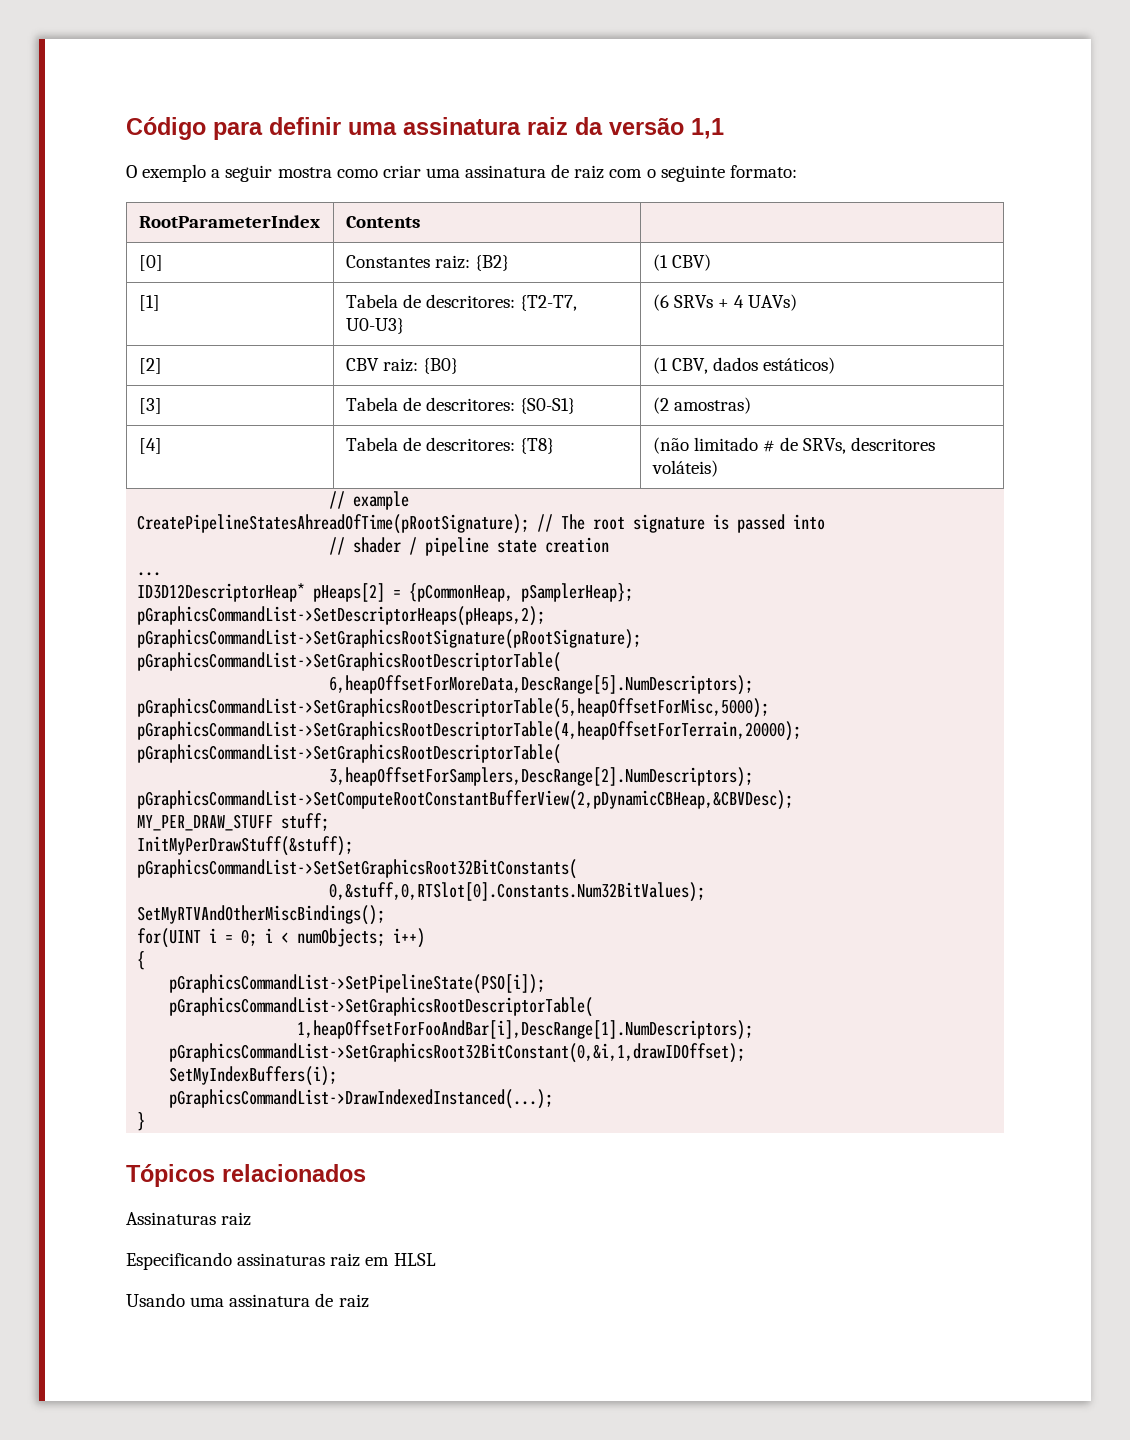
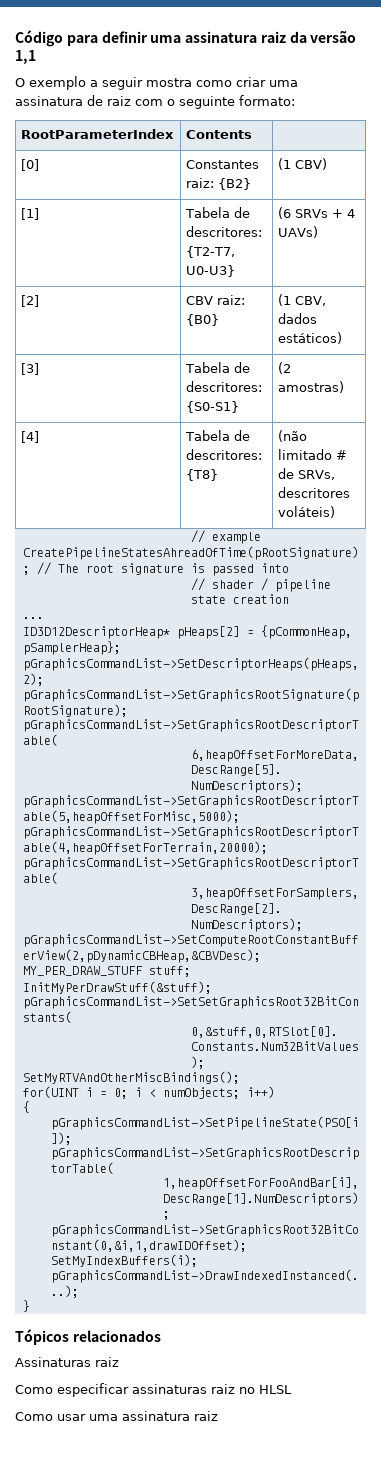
[126,1252,232,1270] Especificando -> [15,1383,129,1397] Como especificar
[365,1257,390,1266] em -> [239,1387,255,1394] no
[126,1293,334,1307] Usando uma assinatura de -> [15,1411,190,1421] Como usar uma assinatura

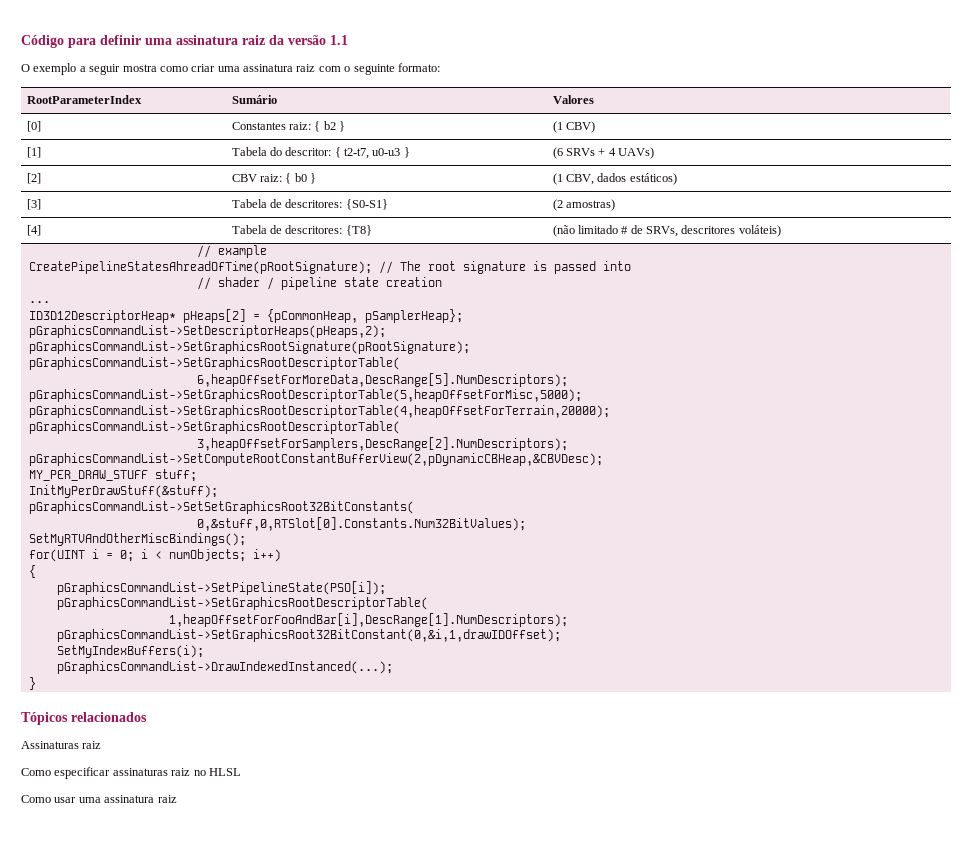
[15,50,36,64] 1,1 -> [330,35,348,45] 1.1
[87,95,103,106] de -> (293, 68) none
[186,130,253,139] Contents | -> [231,95,277,104] [552,95,594,104] Sumário | Valores
[218,178,252,190] {B2} -> [314,121,346,132] { b2 }
[234,207,251,218] [186,226,263,237] [186,246,236,258] [186,265,236,277] de descritores: {T2-T7, U0-U3} -> [269,147,410,159] do descritor: { t2-t7, u0-u3 }
[186,314,220,326] {B0} -> [285,173,317,184] { b0 }

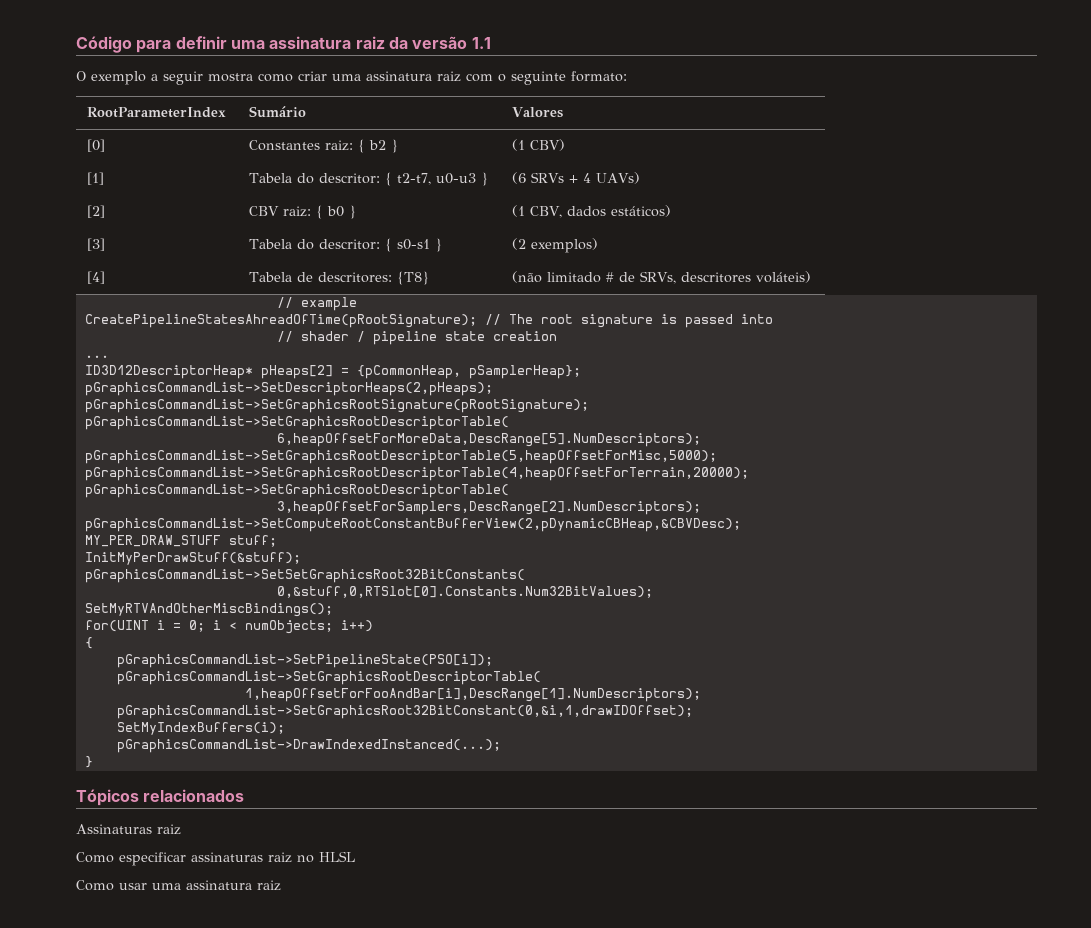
[269,199,388,210] de descritores: {S0-S1} -> [297,238,443,252] do descritor: { s0-s1 }
[565,199,615,211] amostras) -> [531,238,599,253] exemplos)
[28,325,386,338] pGraphicsCommandList->SetDescriptorHeaps(pHeaps,2); -> [84,382,493,396] pGraphicsCommandList->SetDescriptorHeaps(2,pHeaps);

